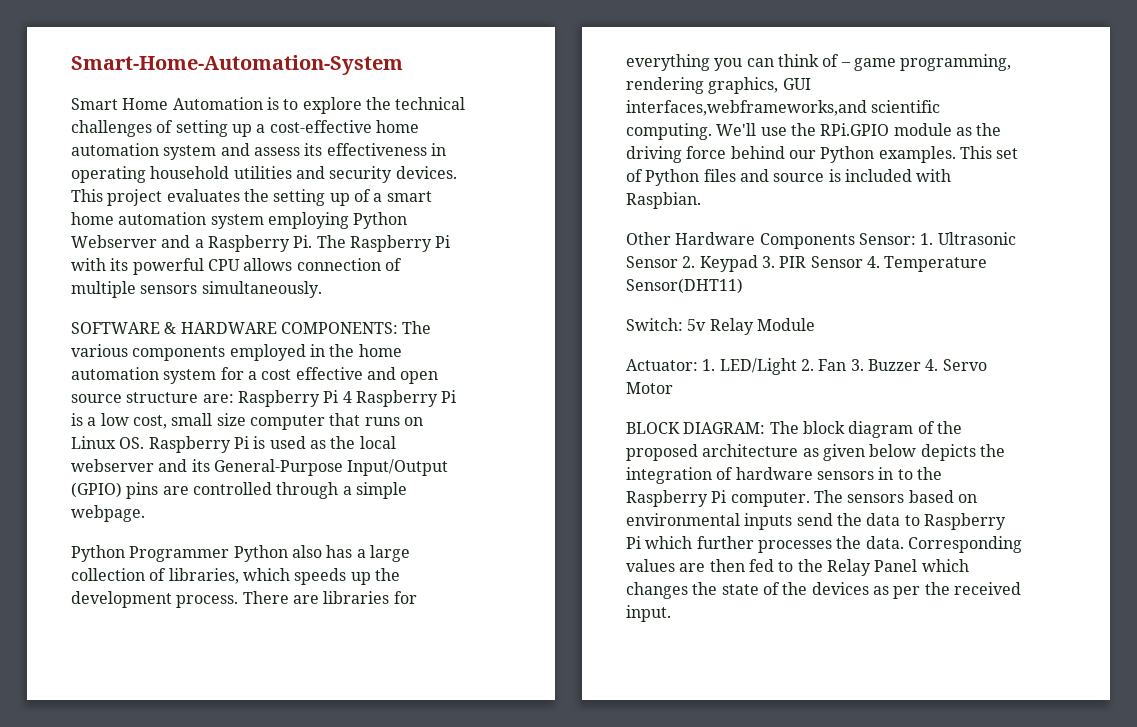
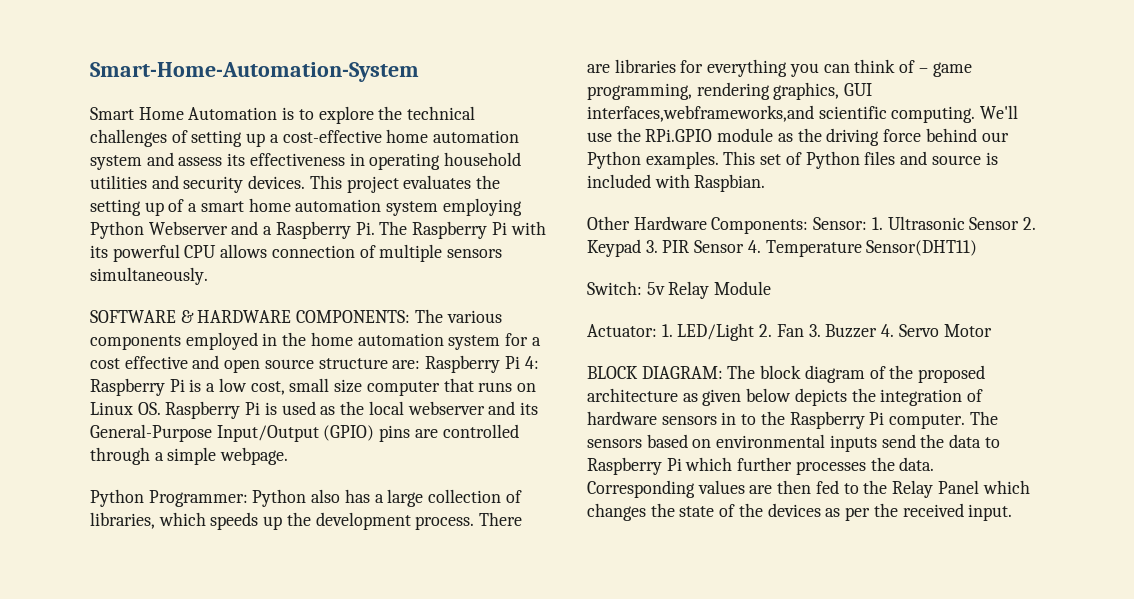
[342,391,352,403] 4 -> [524,356,539,369] 4:
[129,546,230,562] Programmer -> [148,490,248,507] Programmer:
[759,233,855,249] Components -> [711,217,809,234] Components:

